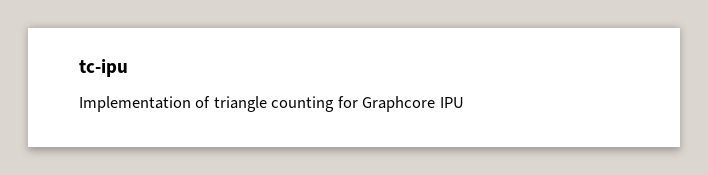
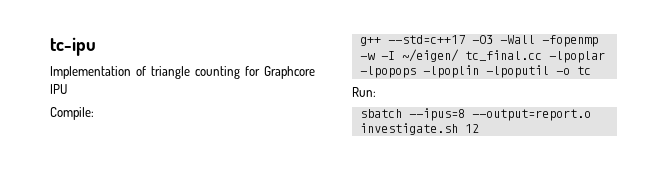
(464, 102) none -> [50,107,94,120] [359,35,598,47] [359,49,605,63] [359,65,591,78] [352,87,376,97] [359,108,591,121] [359,123,479,135] // Compile: // g++ --std=c++17 -O3 -Wall -fopenmp -w -I ~/eigen/ tc_final.cc -lpoplar -lpopops -lpoplin -lpoputil -o tc // Run: // sbatch --ipus=8 --output=report.o investigate.sh 12

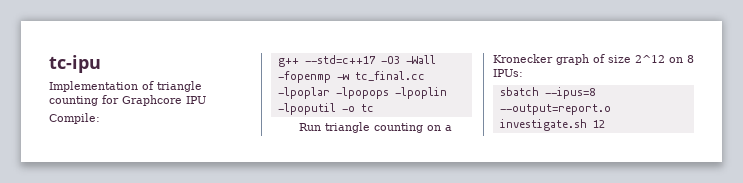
[380,49,459,62] -I ~/eigen/ -> (349, 77) none
[352,87,376,97] Run: -> [299,122,453,133] [493,54,694,65] [493,69,523,77] Run triangle counting on a Kronecker graph of size 2^12 on 8 IPUs:

